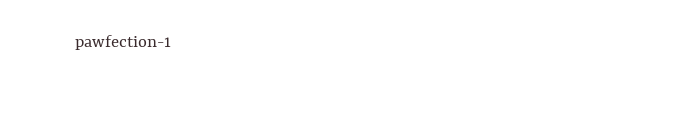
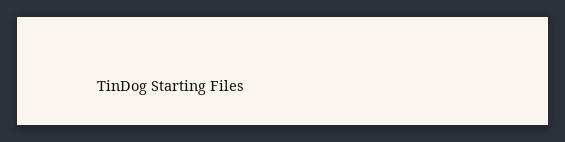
[75,35,171,50] pawfection-1 -> [97,80,244,95] TinDog Starting Files

